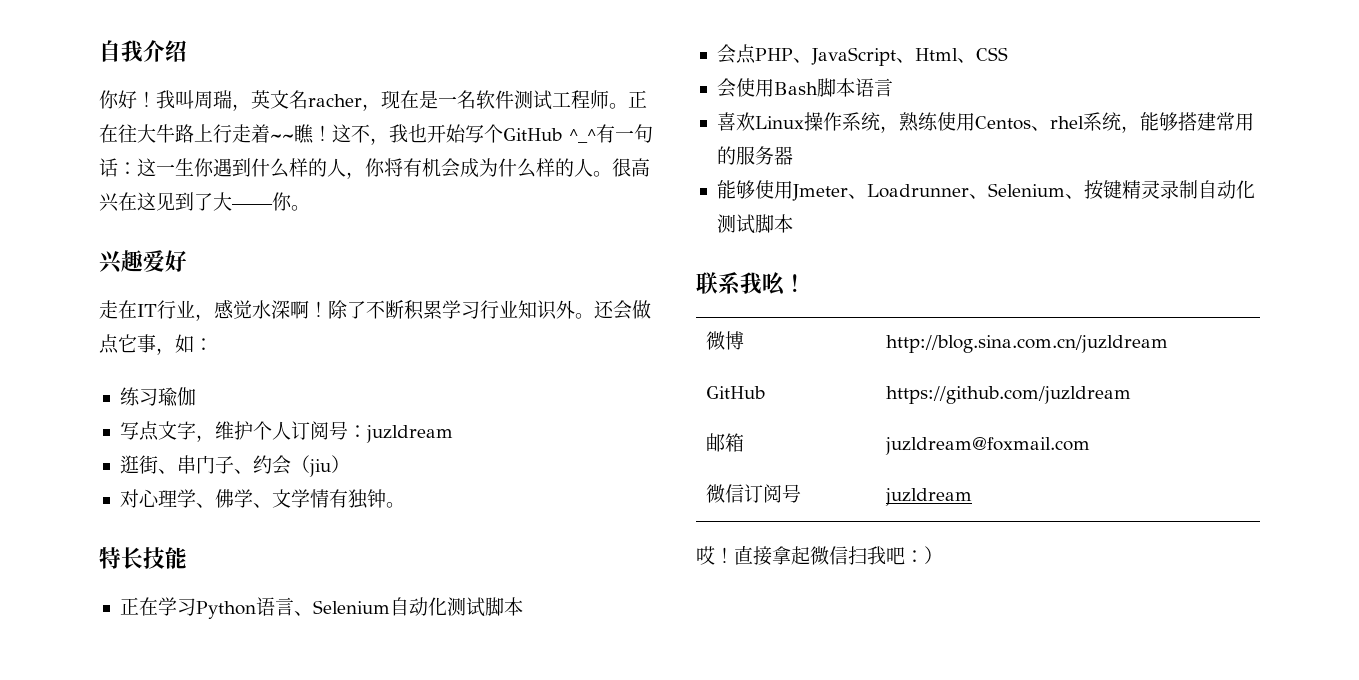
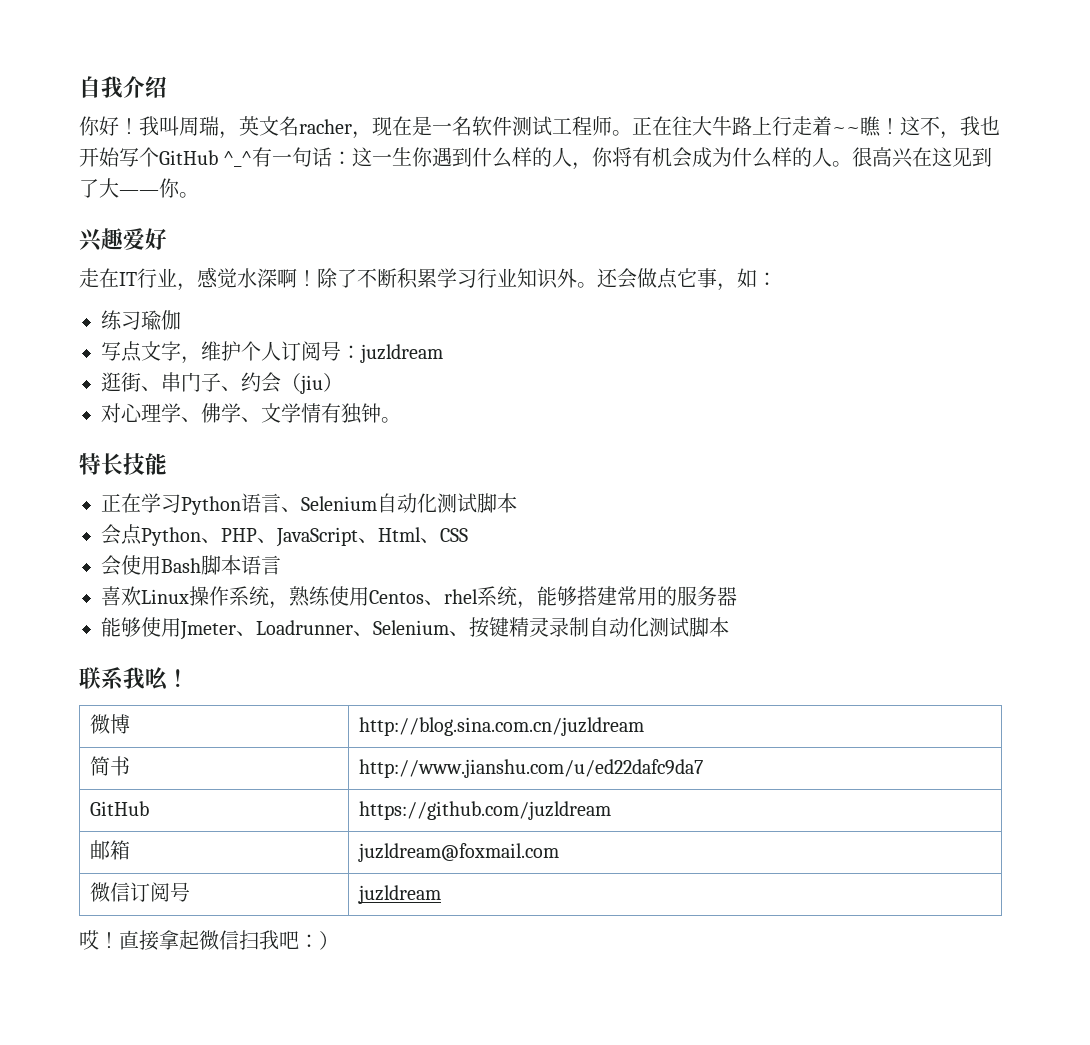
(756, 54) none -> [141,527,221,546] Python、
(1169, 344) none -> [90,756,131,776] [359,759,704,778] // 简书 | http://www.jianshu.com/u/ed22dafc9da7

